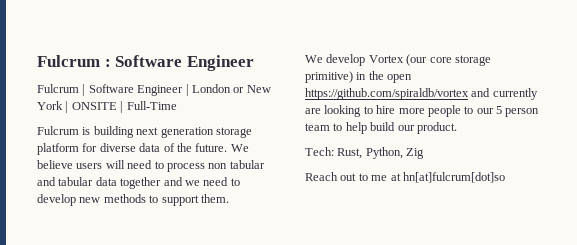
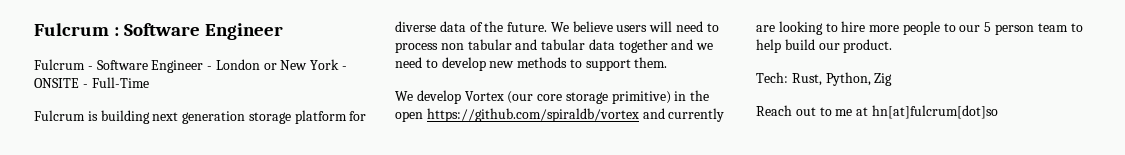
[82,84,189,96] | Software Engineer | -> [87,60,213,73] - Software Engineer -
[65,101,124,113] | ONSITE | -> [342,66,348,70] [34,78,88,88] - ONSITE -

